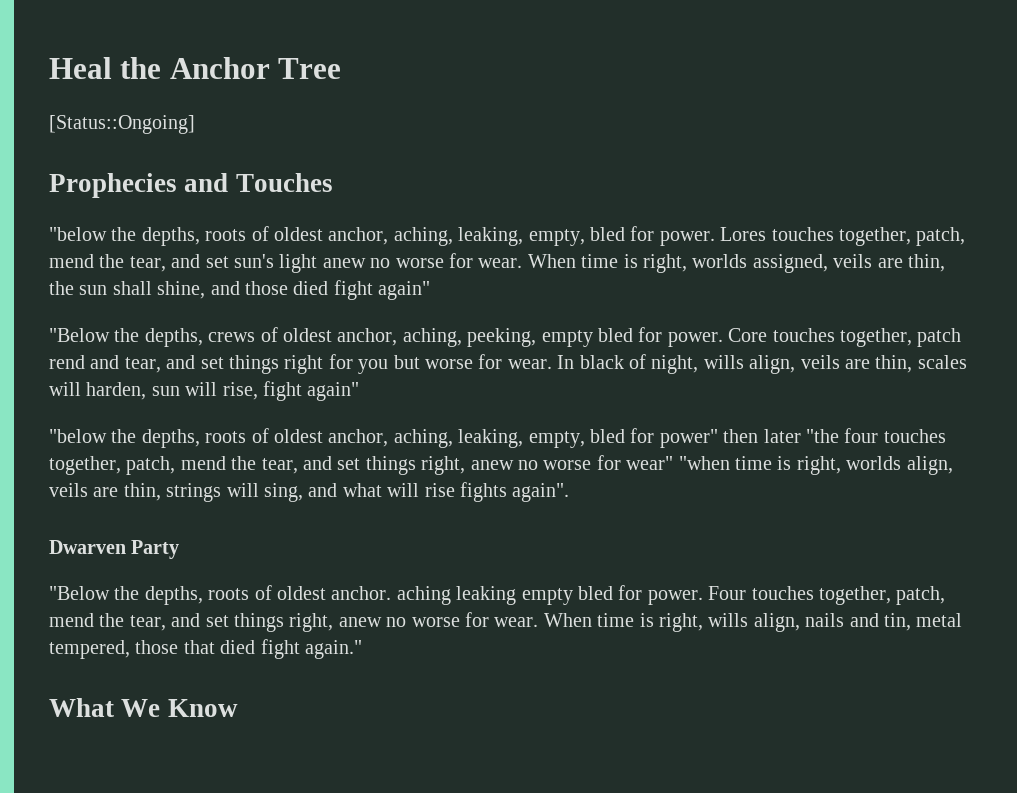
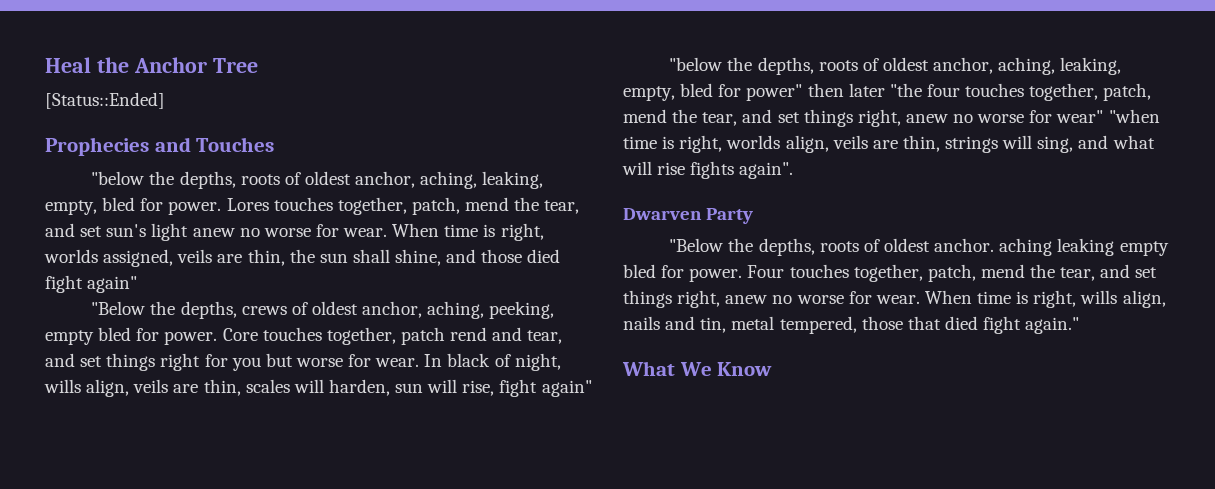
[49,115,195,134] [Status::Ongoing] -> [45,92,165,109] [Status::Ended]

